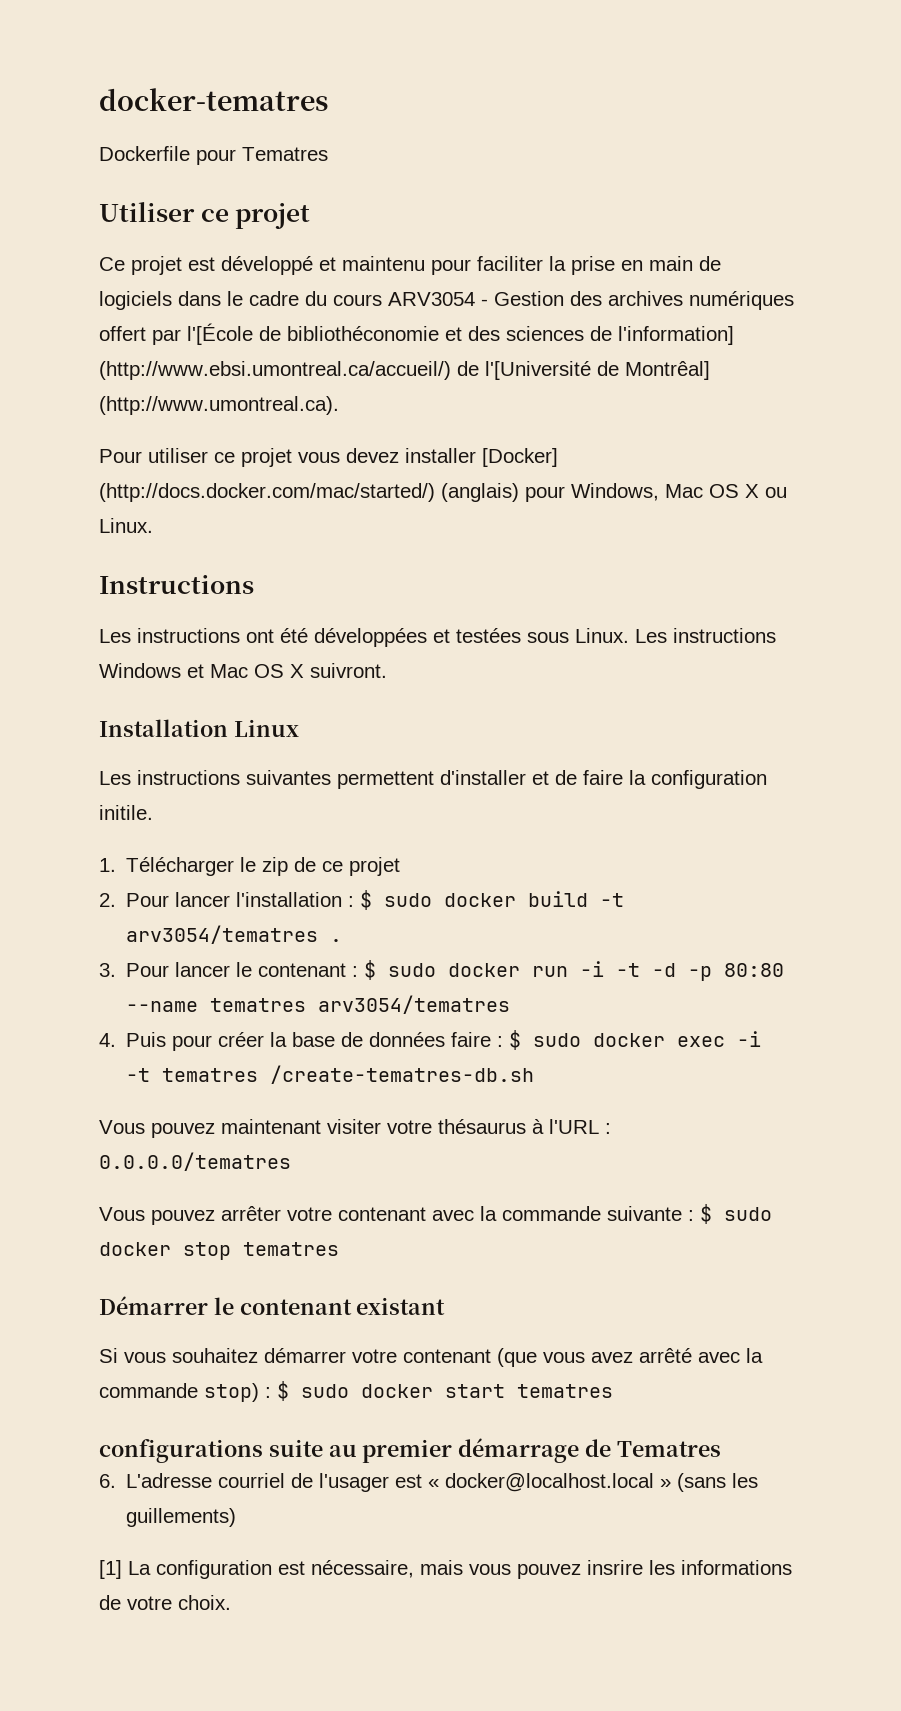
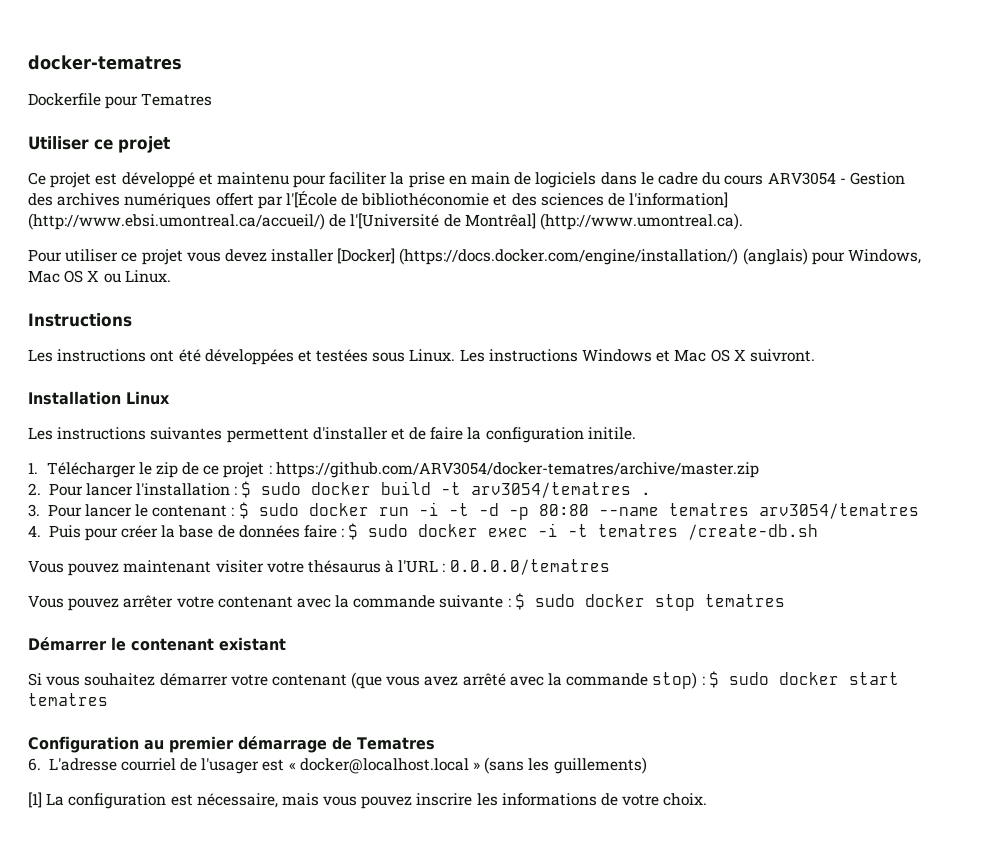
[99,483,435,502] (http://docs.docker.com/mac/started/) -> [399,248,739,265] (https://docs.docker.com/engine/installation/)
(401, 866) none -> [268,462,759,478] : https://github.com/ARV3054/docker-tematres/archive/master.zip
[270,1065,535,1084] /create-tematres-db.sh -> [688,524,819,540] /create-db.sh
[99,1439,323,1463] configurations suite -> [28,736,139,753] Configuration
[587,1560,643,1575] insrire -> [416,793,473,806] inscrire

